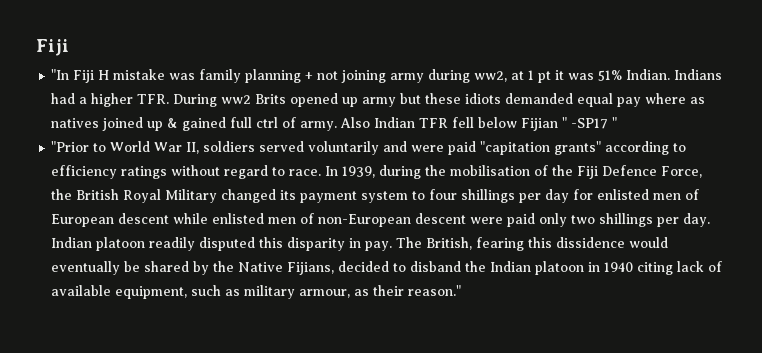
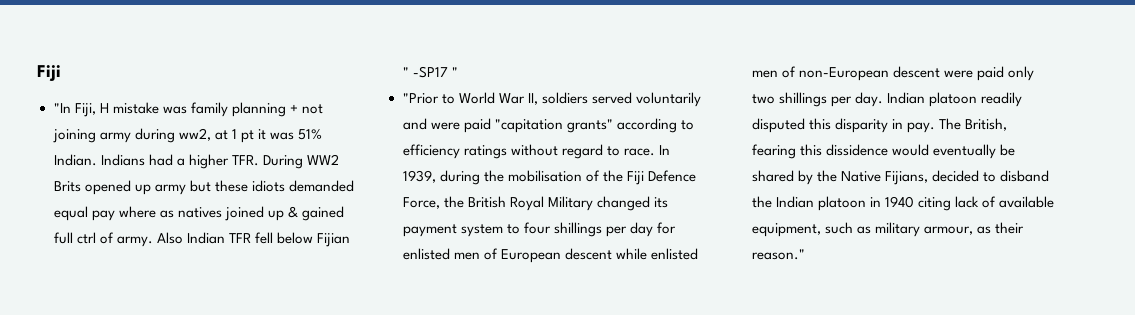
[73,70,95,83] Fiji -> [74,103,96,117] Fiji,
[221,95,252,104] ww2 -> [306,154,339,165] WW2

